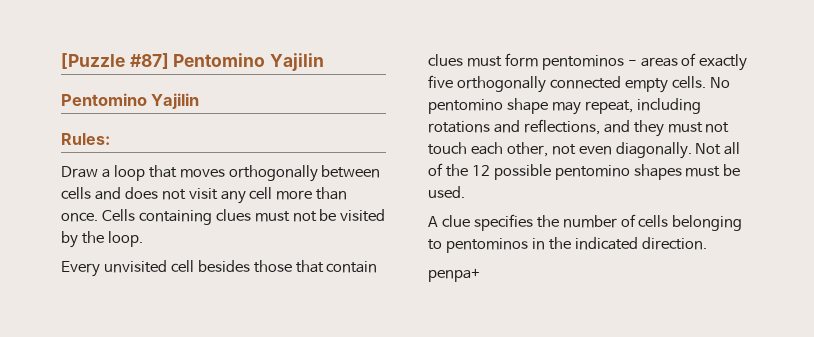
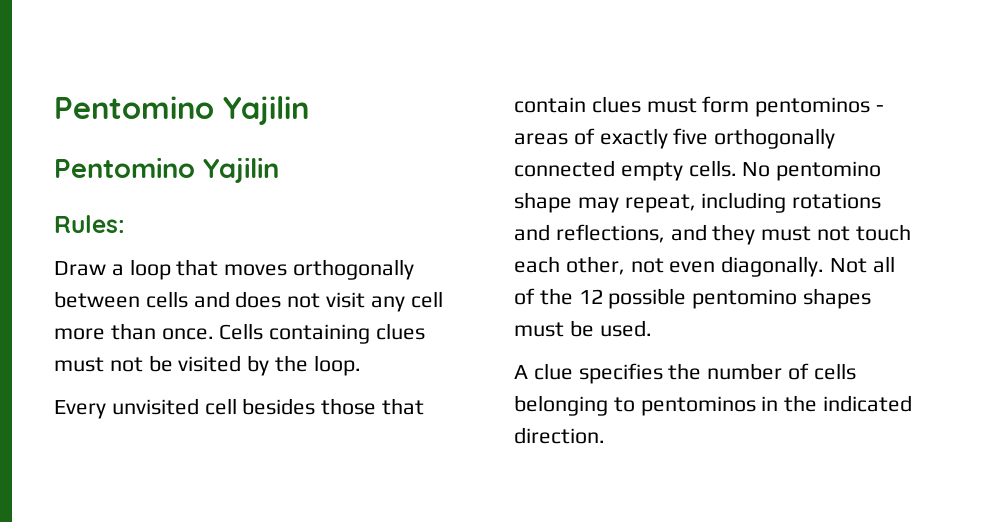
[61,53,169,69] [Puzzle #87] -> (54, 107) none
[428,268,480,282] // penpa+ -> (605, 435) none

